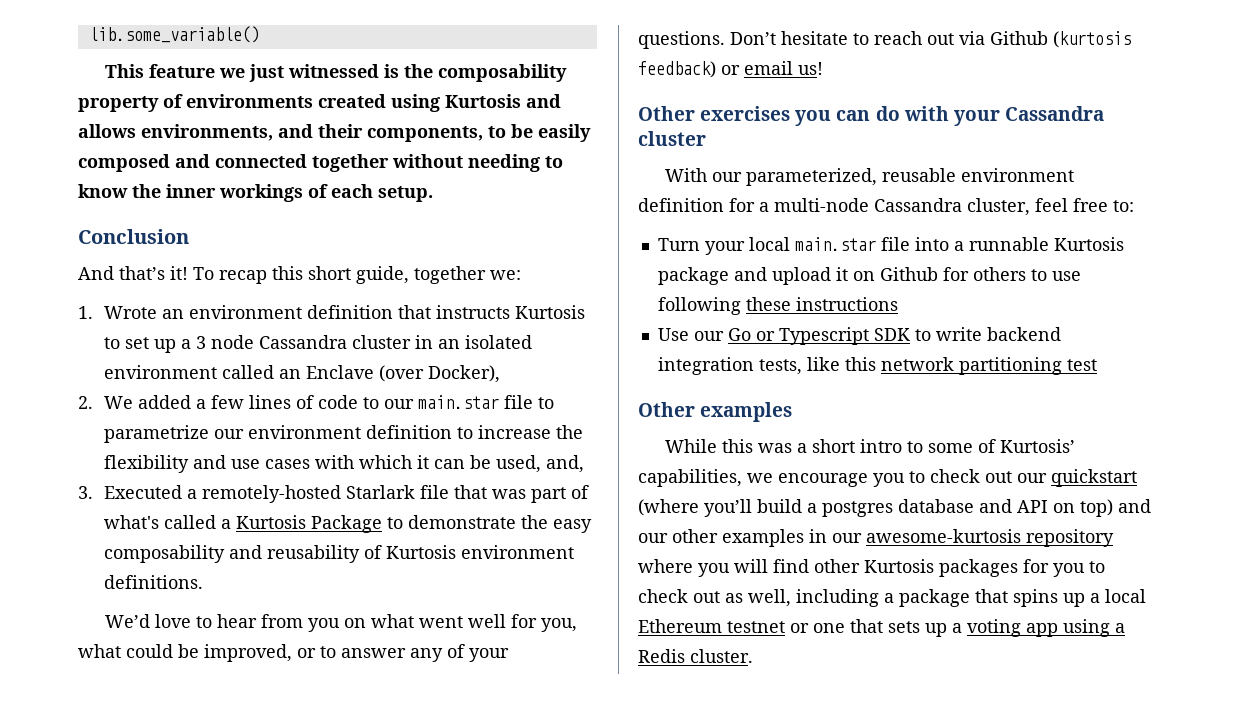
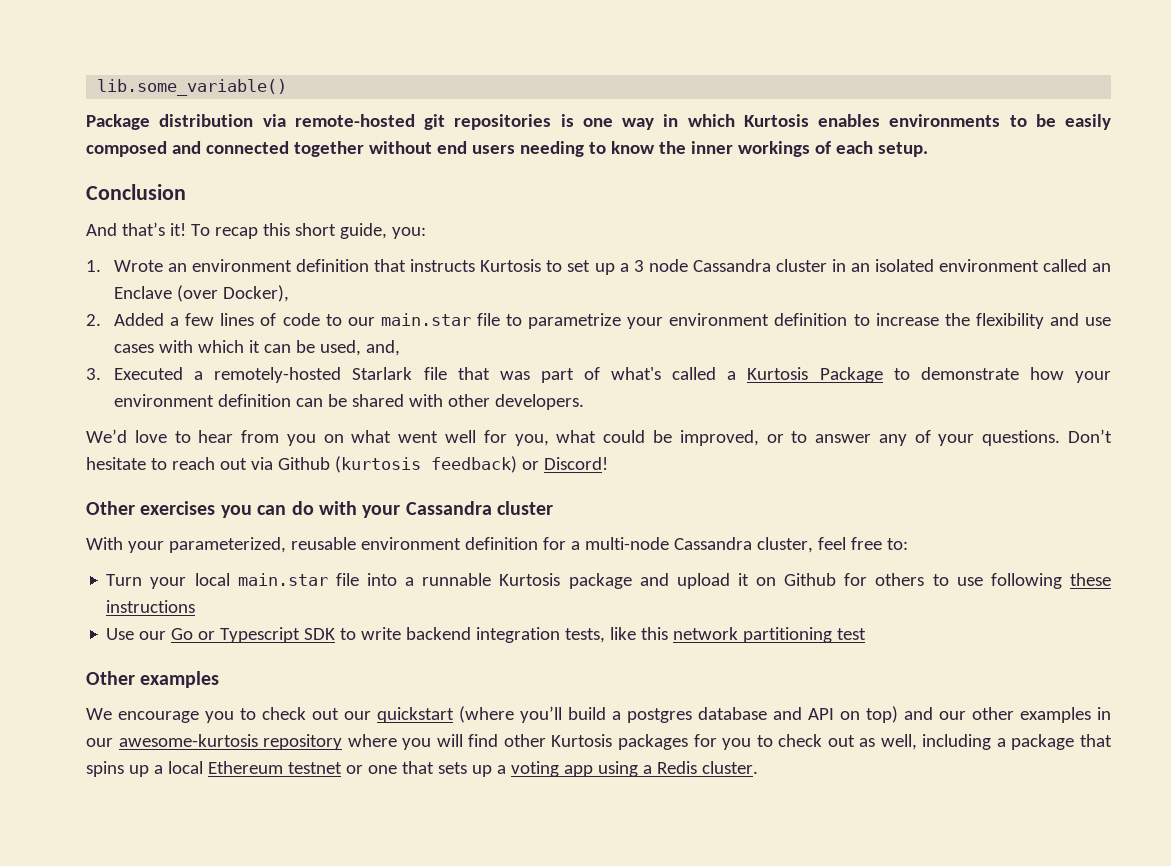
[104,64,567,82] [78,94,561,112] [78,124,483,142] This feature we just witnessed is the composability property of environments created using Kurtosis and allows environments, and their components, -> [86,114,1001,130] Package distribution via remote-hosted git repositories is one way in which Kurtosis enables environments
(463, 161) none -> [436,141,515,154] end users
[414,266,521,284] together we: -> [391,227,426,239] you:
[103,395,191,409] We added -> [114,313,165,326] Added
[213,429,244,439] our -> [627,317,664,329] your
[520,515,592,533] [103,545,574,563] [103,575,203,589] the easy composability and reusability of Kurtosis environment definitions. -> [1029,367,1111,383] [114,394,585,410] how your environment definition can be shared with other developers.
[744,61,823,75] email us! -> [543,457,608,470] Discord!
[711,172,742,182] our -> [127,541,164,553] your
[664,439,1075,453] [638,469,773,487] While this was a short intro to some of Kurtosis’ capabilities, we -> [86,708,112,720] We

